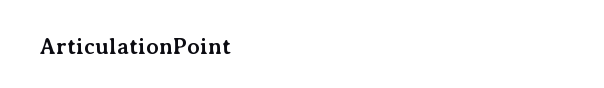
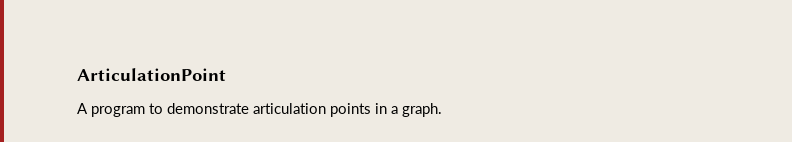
(231, 46) none -> [77,103,442,117] // A program to demonstrate articulation points in a graph.

